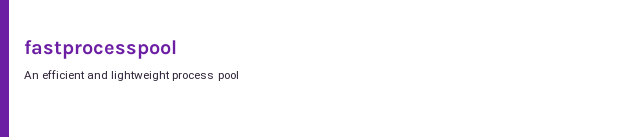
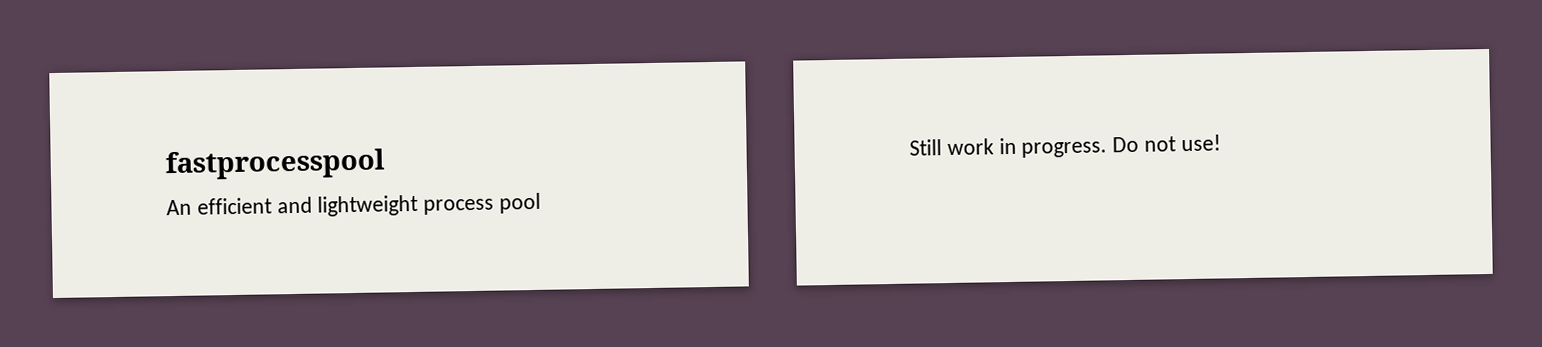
(239, 76) none -> [909,134,1221,158] // Still work in progress. Do not use!

